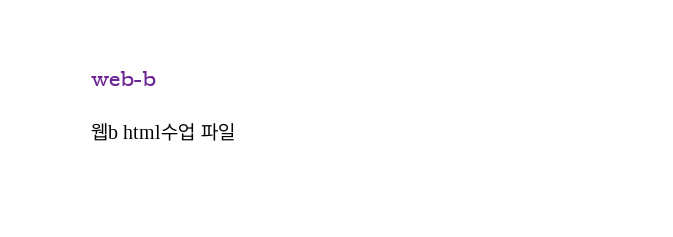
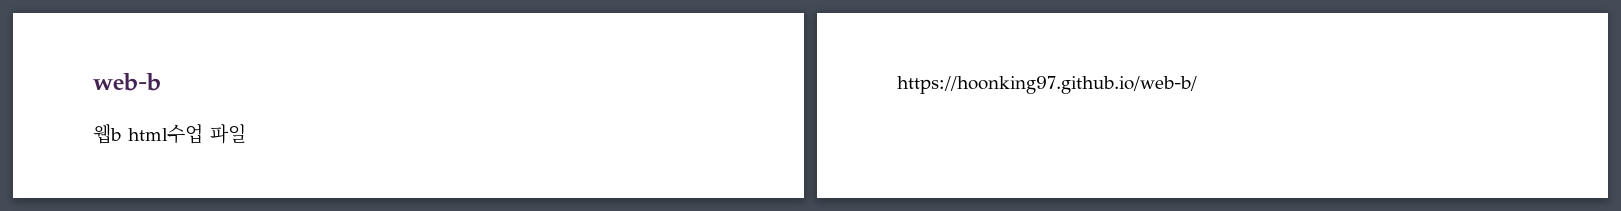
(235, 132) none -> [897,76,1197,94] // https://hoonking97.github.io/web-b/

